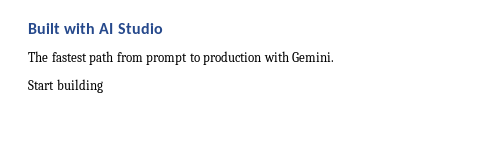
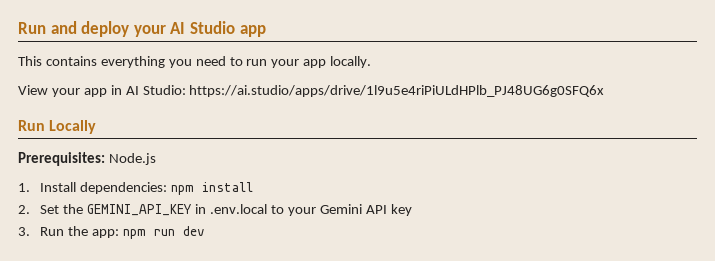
[28,23,163,34] [28,51,335,65] [28,79,103,93] Built with AI Studio // The fastest path from prompt to production with Gemini. // Start building -> [18,21,266,37] [18,56,372,68] [18,85,605,97] [18,120,97,134] [18,152,156,166] [18,182,254,195] [18,204,412,216] [18,226,206,239] Run and deploy your AI Studio app // This contains everything you need to run your app locally. // View your app in AI Studio: https://ai.studio/apps/drive/1l9u5e4riPiULdHPlb_PJ48UG6g0SFQ6x // Run Locally // Prerequisites: Node.js // 1. Install dependencies: npm install // 2. Set the GEMINI_API_KEY in .env.local to your Gemini API key // 3. Run the app: npm run dev

